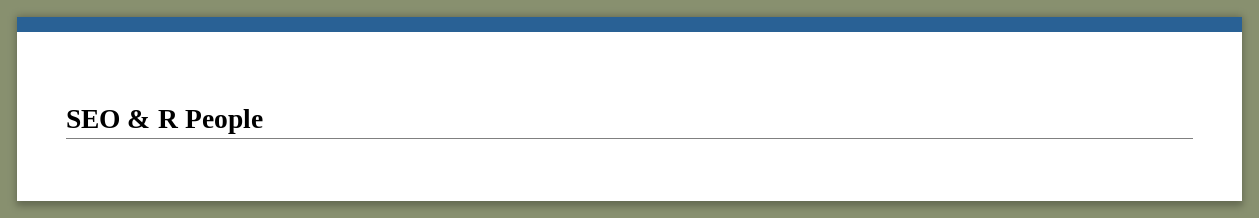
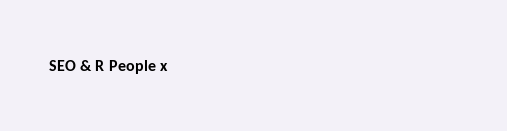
(264, 121) none -> [159,63,168,71] x

